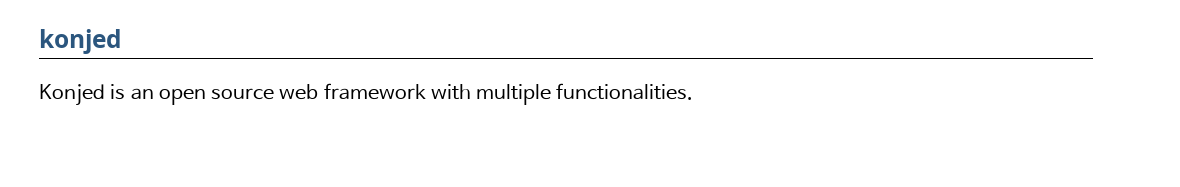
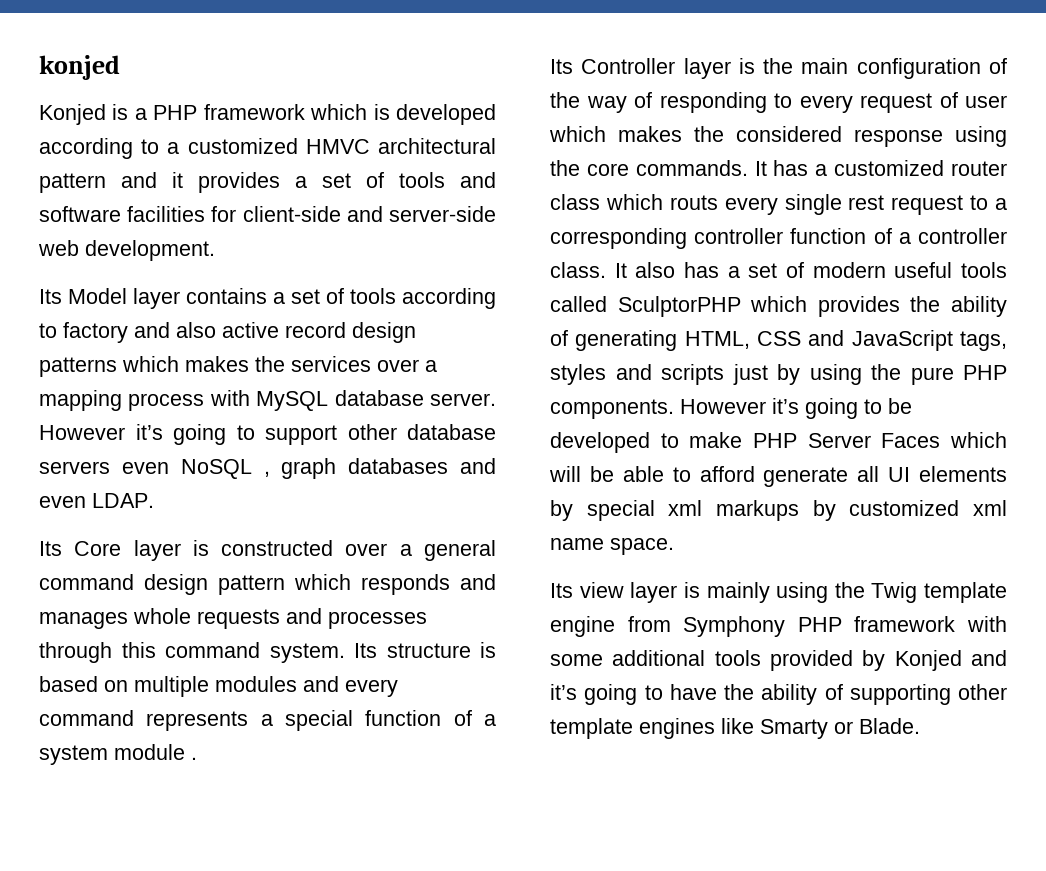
[130,83,694,105] an open source web framework with multiple functionalities. -> [134,104,496,125] [39,138,496,159] [39,172,496,193] [39,206,496,222] [38,240,215,261] [39,288,496,309] [39,322,416,343] [39,356,437,377] [39,390,496,411] [39,424,496,445] [39,458,496,479] [39,493,154,508] [39,540,496,561] [39,574,496,595] [39,608,427,629] [39,642,496,663] [39,676,398,697] [39,710,496,731] [39,744,197,765] [550,58,1007,79] [550,92,1007,113] [549,126,1007,147] [550,160,1007,176] [550,194,1007,215] [550,228,1007,249] [550,262,1007,278] [550,296,1007,317] [550,330,1007,351] [550,364,1007,385] [550,398,912,419] [550,432,1007,453] [549,466,1007,487] [550,500,1007,521] [550,538,674,555] [550,582,1007,603] [550,616,1007,637] [550,650,1007,671] [550,684,1007,705] [550,718,920,739] a PHP framework which is developed according to a customized HMVC architectural pattern and it provides a set of tools and software facilities for client-side and server-side web development. // Its Model layer contains a set of tools according to factory and also active record design patterns which makes the services over a mapping process with MySQL database server. However it’s going to support other database servers even NoSQL , graph databases and even LDAP. // Its Core layer is constructed over a general command design pattern which responds and manages whole requests and processes through this command system. Its structure is based on multiple modules and every command represents a special function of a system module . // Its Controller layer is the main configuration of the way of responding to every request of user which makes the considered response using the core commands. It has a customized router class which routs every single rest request to a corresponding controller function of a controller class. It also has a set of modern useful tools called SculptorPHP which provides the ability of generating HTML, CSS and JavaScript tags, styles and scripts just by using the pure PHP components. However it’s going to be developed to make PHP Server Faces which will be able to afford generate all UI elements by special xml markups by customized xml name space. // Its view layer is mainly using the Twig template engine from Symphony PHP framework with some additional tools provided by Konjed and it’s going to have the ability of supporting other template engines like Smarty or Blade.

